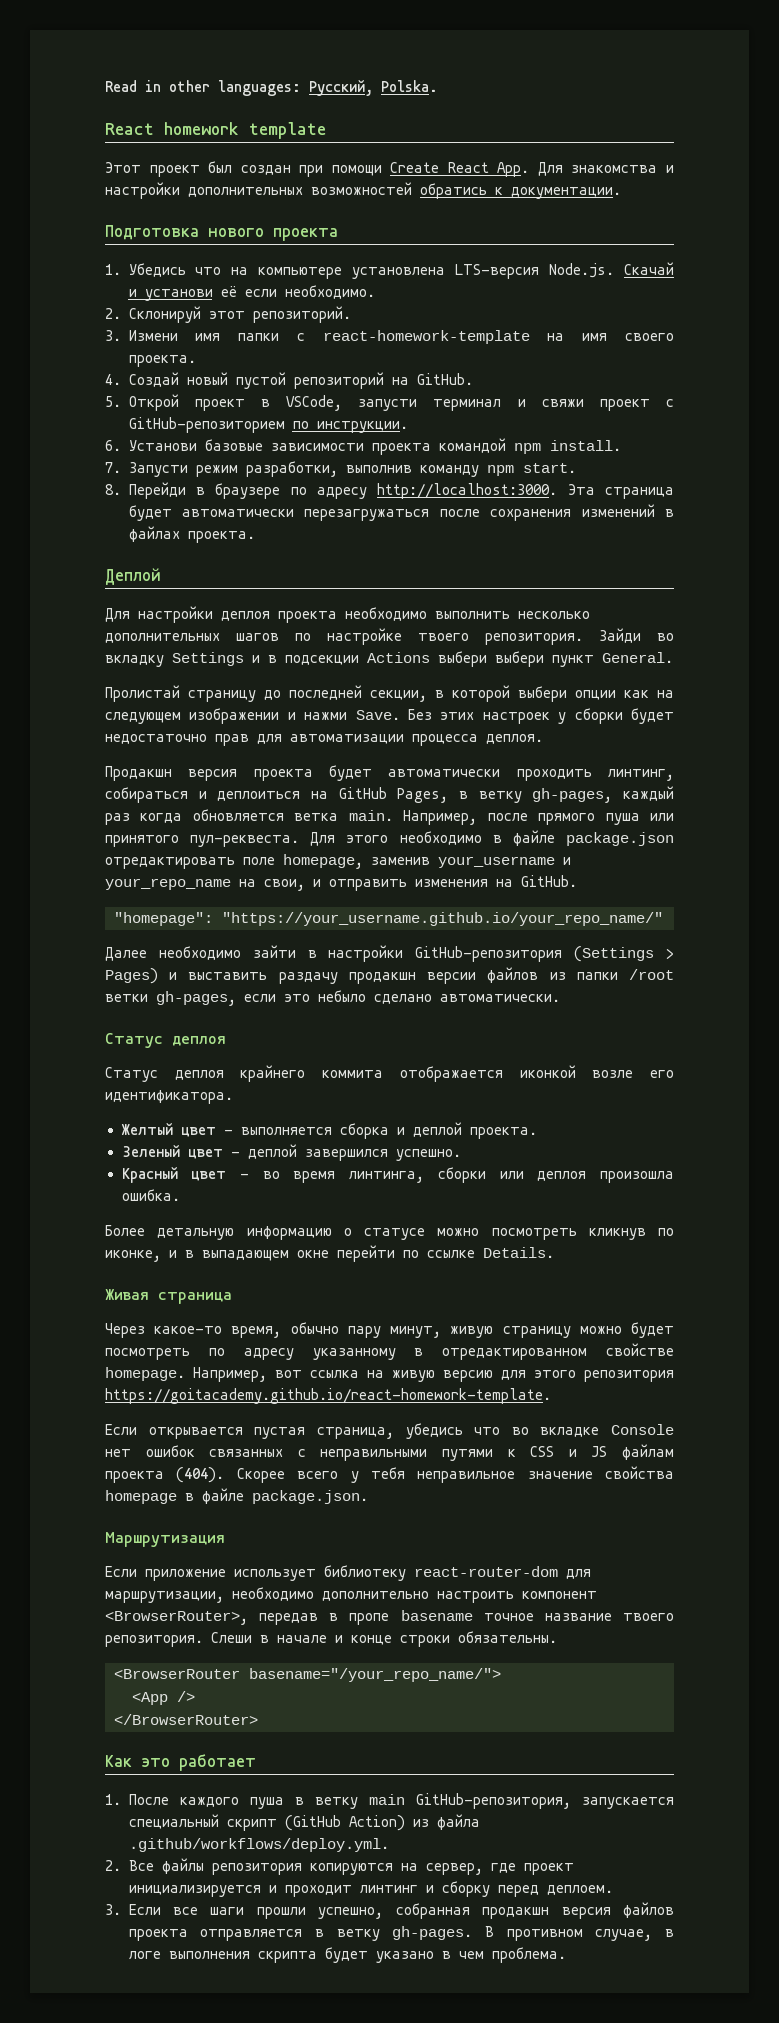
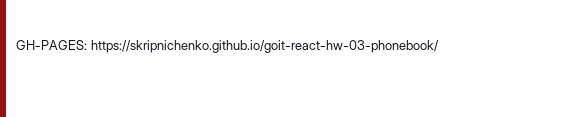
[105,79,438,96] [105,122,326,139] [105,161,674,177] [105,182,621,199] [105,225,338,241] [105,262,674,279] [128,285,375,301] [105,306,351,323] [105,330,674,344] [128,355,196,367] [105,372,473,389] [105,394,674,411] [128,417,408,433] [105,438,621,455] [105,461,576,477] [105,482,674,499] [128,504,675,521] [128,526,255,543] [105,568,161,585] [105,606,590,623] [105,628,674,645] [105,651,673,667] [105,685,674,702] [105,708,674,724] [105,734,543,746] [105,765,674,781] [105,786,674,803] [105,809,675,825] [105,830,675,847] [105,854,571,869] [105,875,577,891] [114,912,663,926] [105,945,674,962] [105,967,674,984] [105,990,560,1006] [105,1033,226,1048] [105,1065,674,1082] [105,1090,233,1104] [120,1122,537,1139] [121,1144,461,1161] [121,1166,674,1183] [121,1189,180,1201] [105,1225,674,1240] [105,1245,554,1262] [105,1289,232,1304] [105,1322,674,1338] [105,1343,674,1360] [105,1367,674,1382] [105,1388,551,1404] [105,1423,674,1439] [105,1444,675,1461] [105,1466,674,1483] [105,1488,368,1504] [105,1532,225,1547] [105,1565,591,1581] [105,1587,597,1603] [105,1610,675,1625] [105,1631,557,1647] [114,1668,501,1682] [132,1691,195,1705] [114,1714,258,1725] [105,1754,256,1771] [105,1793,674,1809] [128,1814,480,1831] [128,1838,389,1852] [105,1858,574,1875] [128,1881,613,1897] [105,1902,674,1919] [128,1926,674,1941] [128,1947,566,1963] Read in other languages: Русский, Polska. // React homework template // Этот проект был создан при помощи Create React App. Для знакомства и настройки дополнительных возможностей обратись к документации. // Подготовка нового проекта // 1. Убедись что на компьютере установлена LTS-версия Node.js. Скачай и установи её если необходимо. // 2. Склонируй этот репозиторий. // 3. Измени имя папки с react-homework-template на имя своего проекта. // 4. Создай новый пустой репозиторий на GitHub. // 5. Открой проект в VSCode, запусти терминал и свяжи проект с GitHub-репозиторием по инструкции. // 6. Установи базовые зависимости проекта командой npm install. // 7. Запусти режим разработки, выполнив команду npm start. // 8. Перейди в браузере по адресу http://localhost:3000. Эта страница будет автоматически перезагружаться после сохранения изменений в файлах проекта. // Деплой // Для настройки деплоя проекта необходимо выполнить несколько дополнительных шагов по настройке твоего репозитория. Зайди во вкладку Settings и в подсекции Actions выбери выбери пункт General. // Пролистай страницу до последней секции, в которой выбери опции как на следующем изображении и нажми Save. Без этих настроек у сборки будет недостаточно прав для автоматизации процесса деплоя. // Продакшн версия проекта будет автоматически проходить линтинг, собираться и деплоиться на GitHub Pages, в ветку gh-pages, каждый раз когда обновляется ветка main. Например, после прямого пуша или принятого пул-реквеста. Для этого необходимо в файле package.json отредактировать поле homepage, заменив your_username и your_repo_name на свои, и отправить изменения на GitHub. // "homepage": "https://your_username.github.io/your_repo_name/" // Далее необходимо зайти в настройки GitHub-репозитория (Settings > Pages) и выставить раздачу продакшн версии файлов из папки /root ветки gh-pages, если это небыло сделано автоматически. // Статус деплоя // Статус деплоя крайнего коммита отображается иконкой возле его идентификатора. // Желтый цвет - выполняется сборка и деплой проекта. // Зеленый цвет - деплой завершился успешно. // Красный цвет - во время линтинга, сборки или деплоя произошла ошибка. // Более детальную информацию о статусе можно посмотреть кликнув по иконке, и в выпадающем окне перейти по ссылке Details. // Живая страница // Через какое-то время, обычно пару минут, живую страницу можно будет посмотреть по адресу указанному в отредактированном свойстве homepage. Например, вот ссылка на живую версию для этого репозитория https://goitacademy.github.io/react-homework-template. // Если открывается пустая страница, убедись что во вкладке Console нет ошибок связанных с неправильными путями к CSS и JS файлам проекта (404). Скорее всего у тебя неправильное значение свойства homepage в файле package.json. // Маршрутизация // Если приложение использует библиотеку react-router-dom для маршрутизации, необходимо дополнительно настроить компонент <BrowserRouter>, передав в пропе basename точное название твоего репозитория. Слеши в начале и конце строки обязательны. // <BrowserRouter basename="/your_repo_name/"> // <App /> // </BrowserRouter> // Как это работает // 1. После каждого пуша в ветку main GitHub-репозитория, запускается специальный скрипт (GitHub Action) из файла .github/workflows/deploy.yml. // 2. Все файлы репозитория копируются на сервер, где проект инициализируется и проходит линтинг и сборку перед деплоем. // 3. Если все шаги прошли успешно, собранная продакшн версия файлов проекта отправляется в ветку gh-pages. В противном случае, в логе выполнения скрипта будет указано в чем проблема. -> [16,40,439,53] GH-PAGES: https://skripnichenko.github.io/goit-react-hw-03-phonebook/

